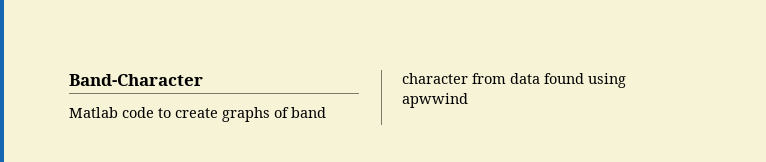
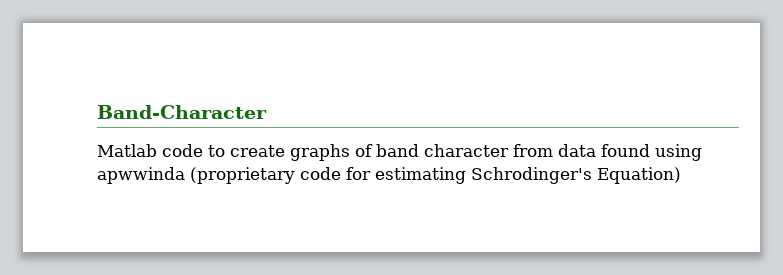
[402,93,468,108] apwwind -> [97,167,681,184] apwwinda (proprietary code for estimating Schrodinger's Equation)

